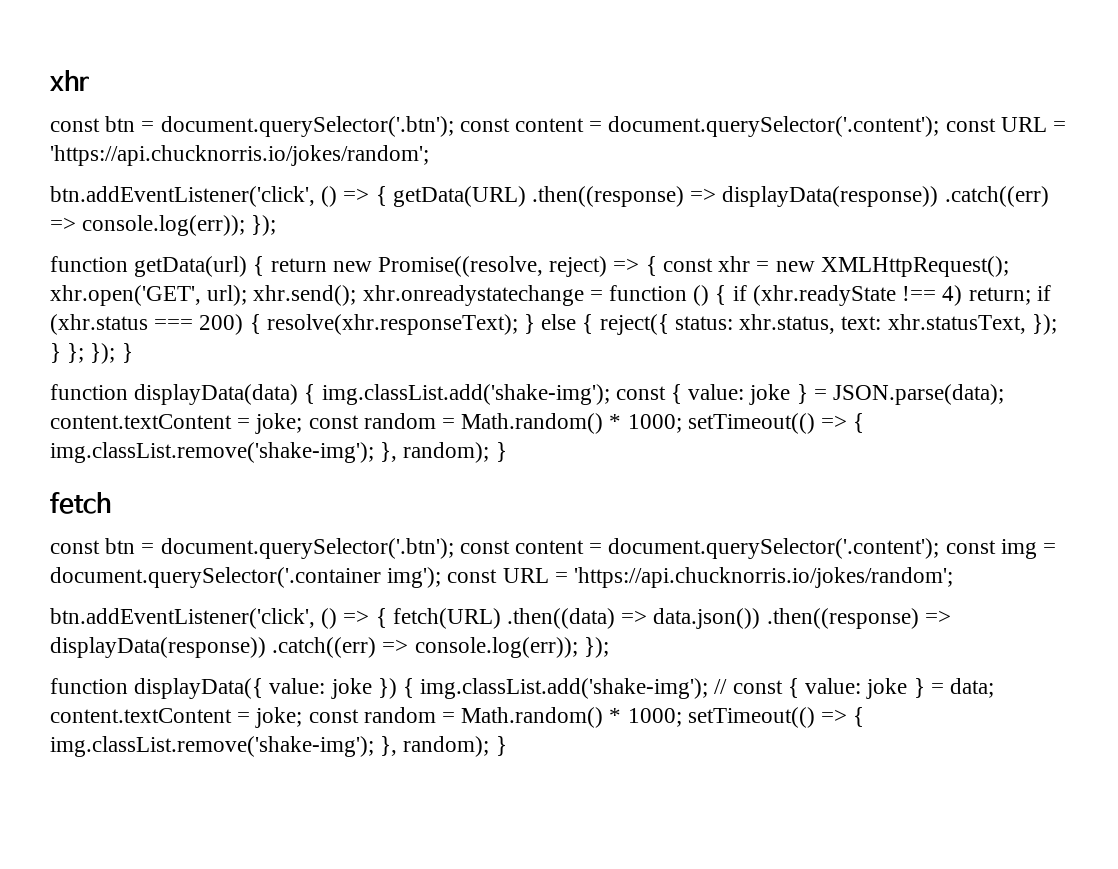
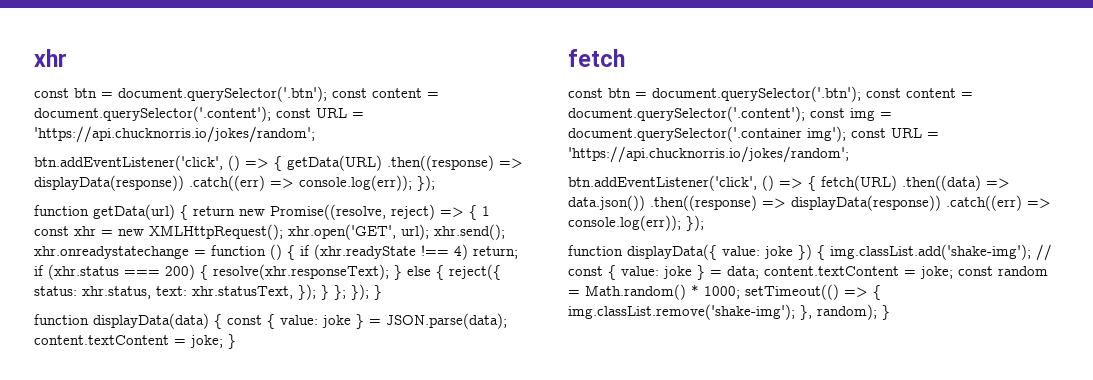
(657, 266) none -> [482,206,490,216] 1
[321,384,610,405] img.classList.add('shake-img'); -> (222, 321) none
[308,413,865,434] [50,442,490,463] const random = Math.random() * 1000; setTimeout(() => { img.classList.remove('shake-img'); }, random); -> (223, 341) none

